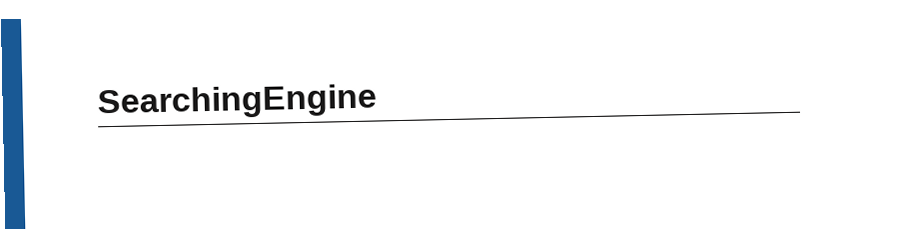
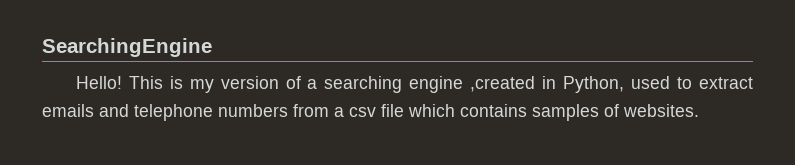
(377, 102) none -> [75,76,753,93] [42,104,699,121] // Hello! This is my version of a searching engine ,created in Python, used to extract emails and telephone numbers from a csv file which contains samples of websites.

